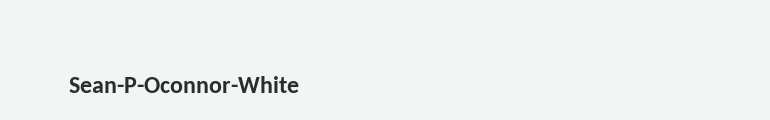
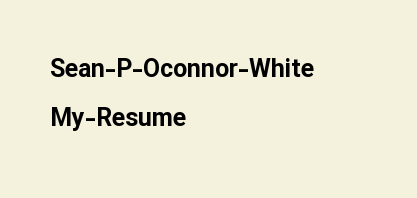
(299, 84) none -> [50,107,186,131] // My-Resume

